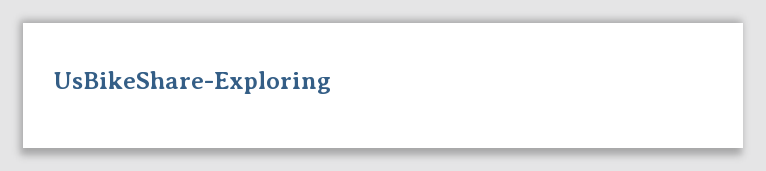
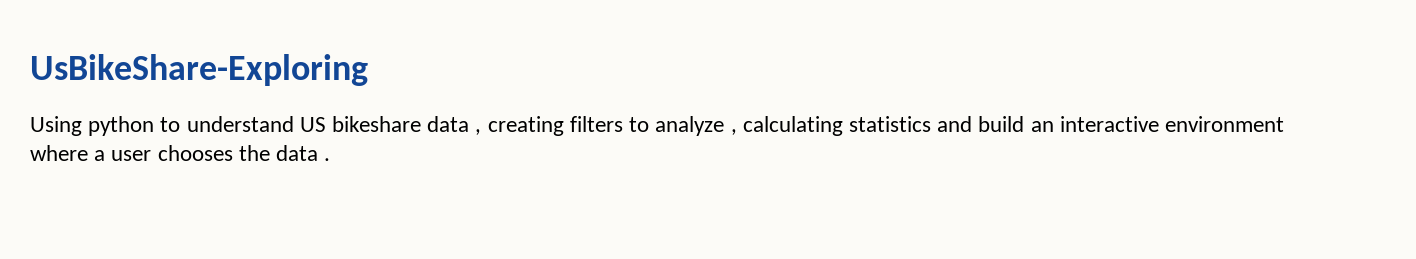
(331, 82) none -> [30,116,1284,136] [30,145,331,161] // Using python to understand US bikeshare data , creating filters to analyze , calculating statistics and build an interactive environment where a user chooses the data .

